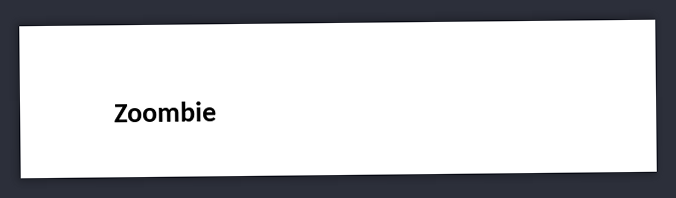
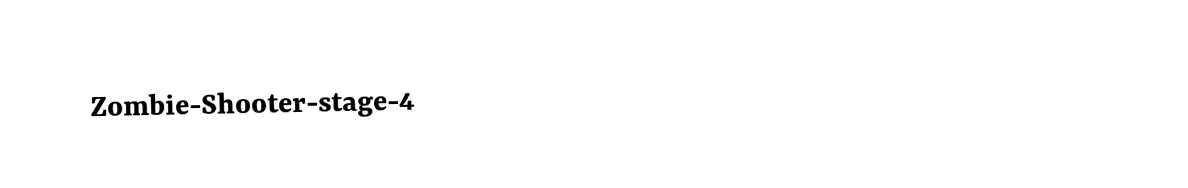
[114,101,217,123] Zoombie -> [89,88,415,123] Zombie-Shooter-stage-4

